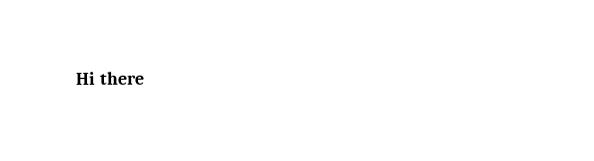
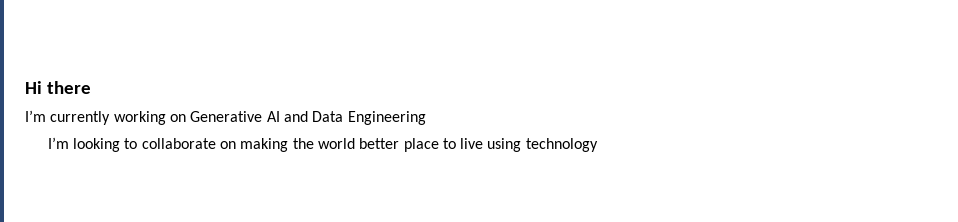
(145, 78) none -> [25,110,426,125] [47,137,598,152] // I’m currently working on Generative AI and Data Engineering // I’m looking to collaborate on making the world better place to live using technology

